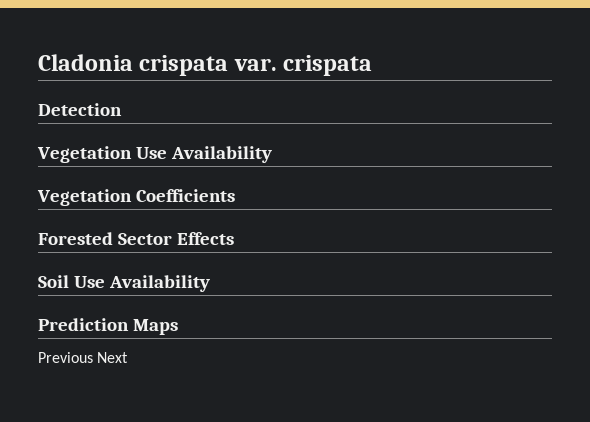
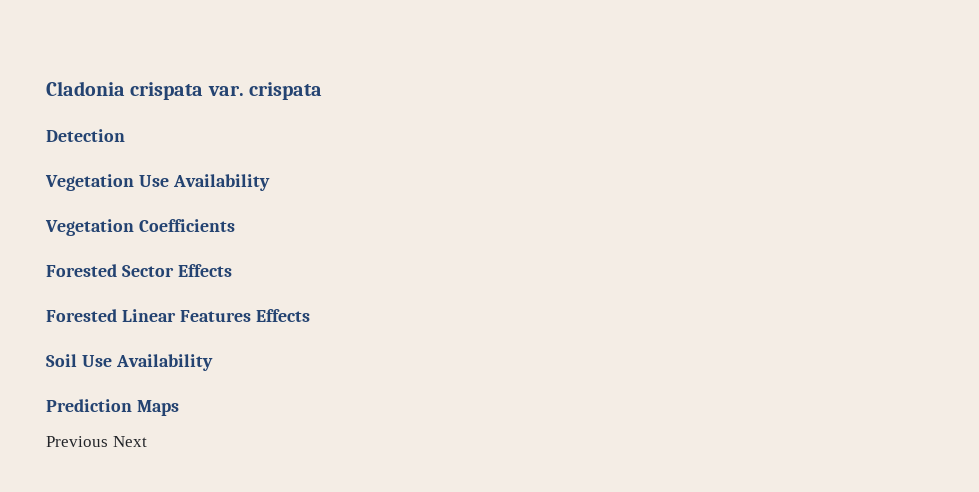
(234, 238) none -> [46,309,310,322] // Forested Linear Features Effects

